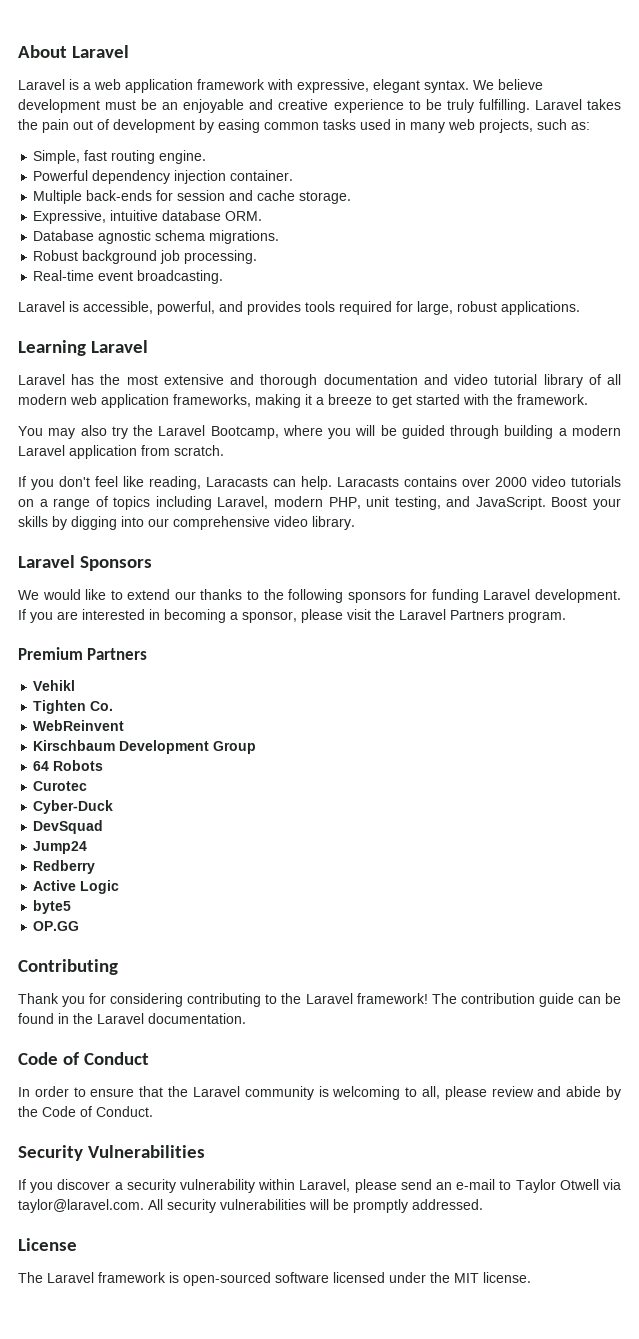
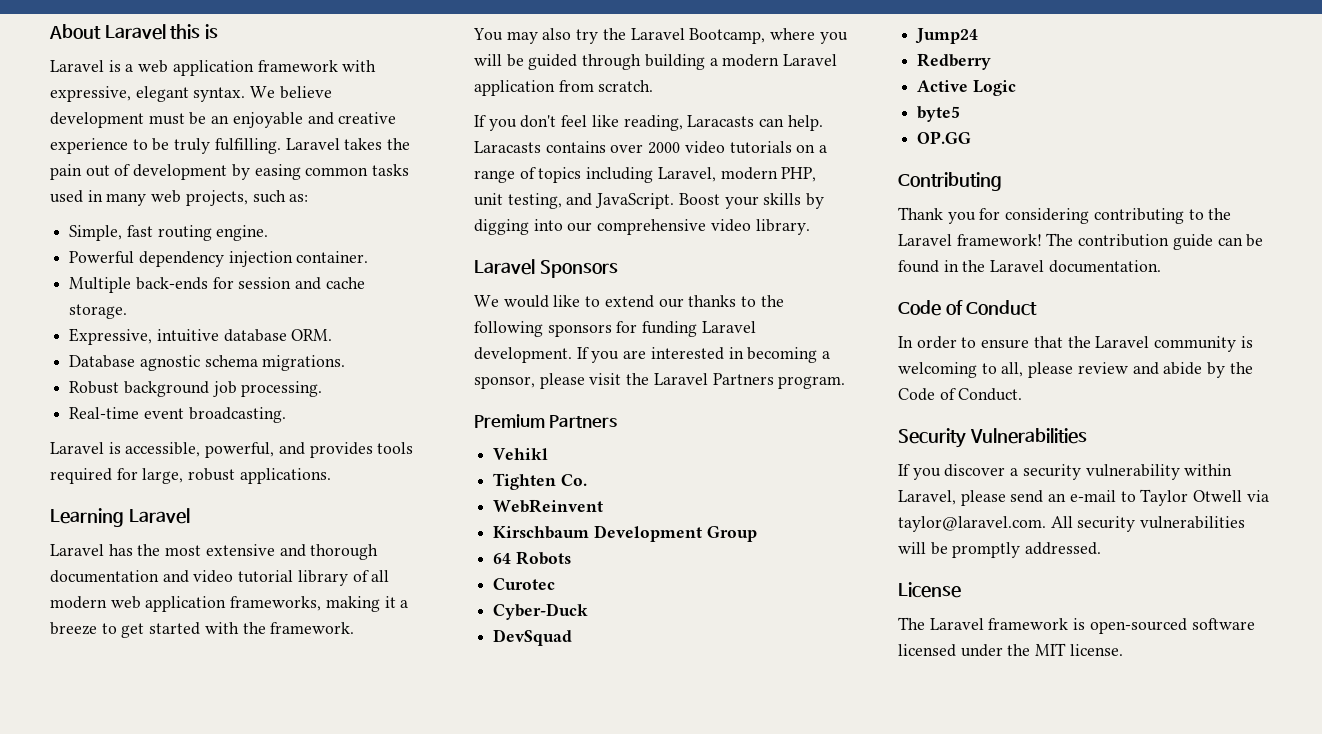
(129, 51) none -> [170,24,219,39] this is

